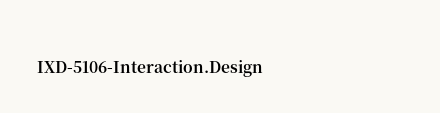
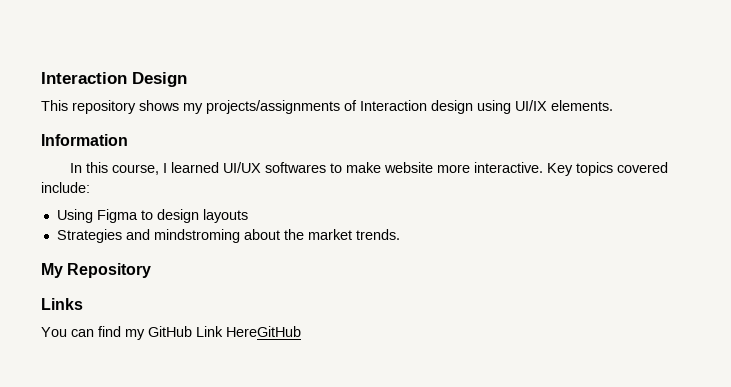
[37,60,263,77] IXD-5106-Interaction.Design -> [41,72,187,87] [41,100,613,114] [41,134,128,146] [69,162,668,176] [41,182,90,193] [56,209,248,223] [56,229,400,243] [41,263,152,278] [41,298,83,310] [41,326,301,340] Interaction Design // This repository shows my projects/assignments of Interaction design using UI/IX elements. // Information // In this course, I learned UI/UX softwares to make website more interactive. Key topics covered include: // Using Figma to design layouts // Strategies and mindstroming about the market trends. // My Repository // Links // You can find my GitHub Link HereGitHub

